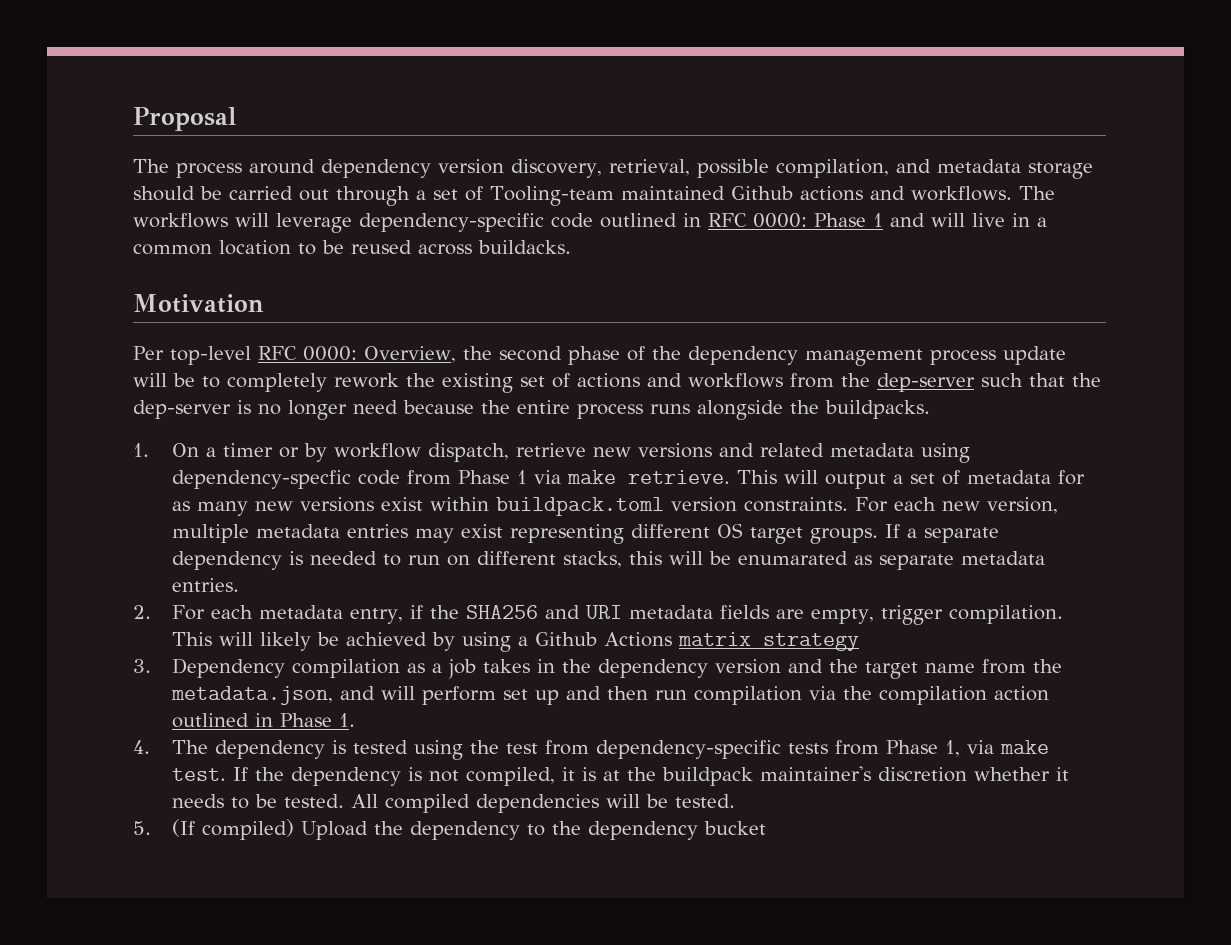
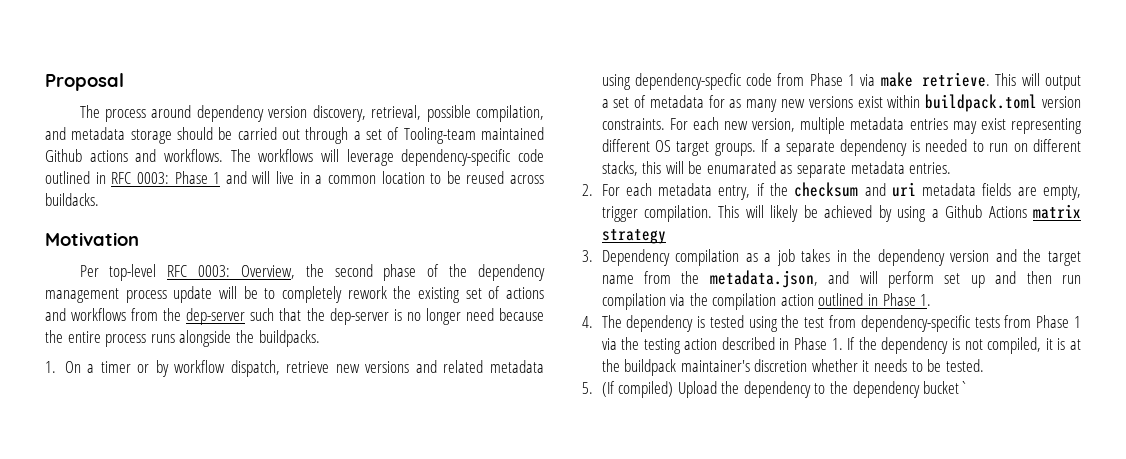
[753,213,807,228] 0000: -> [136,172,169,184] 0003:
[302,346,357,361] 0000: -> [198,265,231,277] 0003:
[466,605,623,619] SHA256 and URI -> [794,182,916,197] checksum and uri
[945,740,1050,757] [172,768,227,781] 1, via make test. -> [1074,316,1081,328] [601,337,843,354] 1 via the testing action described in Phase 1.
[351,794,736,813] All compiled dependencies will be tested. -> (984, 365) none
[704,821,767,835] bucket -> [923,381,969,394] bucket`

